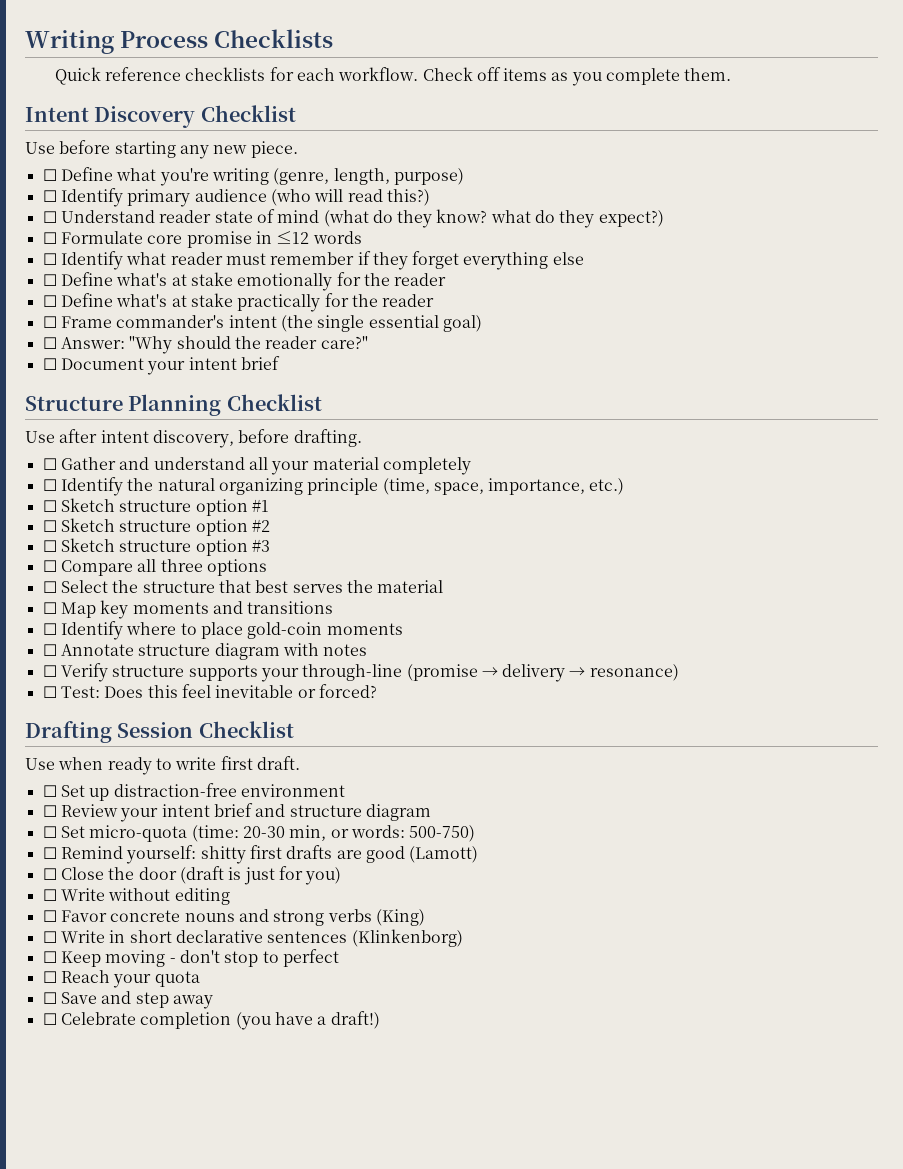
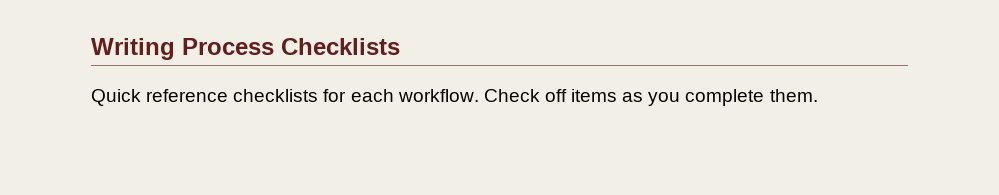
[25,105,296,128] [25,140,298,159] [42,167,464,186] [42,188,430,207] [42,209,664,228] [42,231,362,248] [42,251,584,270] [42,272,447,291] [42,293,435,312] [42,315,482,332] [42,336,368,354] [42,356,280,375] [25,394,322,416] [25,429,362,448] [42,457,471,475] [42,477,625,496] [42,498,269,516] [42,518,270,536] [42,538,270,556] [42,559,267,576] [42,580,444,593] [42,600,334,619] [42,621,403,640] [42,643,368,660] [42,663,679,682] [42,684,377,698] [25,721,294,743] [25,756,300,775] [42,783,345,801] [42,803,431,822] [42,825,476,842] [42,845,479,864] [42,866,342,885] [42,888,230,905] [42,909,425,926] [42,929,463,947] [42,949,339,967] [42,970,200,988] [42,991,213,1009] [42,1011,380,1030] // Intent Discovery Checklist // Use before starting any new piece. // ☐ Define what you're writing (genre, length, purpose) // ☐ Identify primary audience (who will read this?) // ☐ Understand reader state of mind (what do they know? what do they expect?) // ☐ Formulate core promise in ≤12 words // ☐ Identify what reader must remember if they forget everything else // ☐ Define what's at stake emotionally for the reader // ☐ Define what's at stake practically for the reader // ☐ Frame commander's intent (the single essential goal) // ☐ Answer: "Why should the reader care?" // ☐ Document your intent brief // Structure Planning Checklist // Use after intent discovery, before drafting. // ☐ Gather and understand all your material completely // ☐ Identify the natural organizing principle (time, space, importance, etc.) // ☐ Sketch structure option #1 // ☐ Sketch structure option #2 // ☐ Sketch structure option #3 // ☐ Compare all three options // ☐ Select the structure that best serves the material // ☐ Map key moments and transitions // ☐ Identify where to place gold-coin moments // ☐ Annotate structure diagram with notes // ☐ Verify structure supports your through-line (promise → delivery → resonance) // ☐ Test: Does this feel inevitable or forced? // Drafting Session Checklist // Use when ready to write first draft. // ☐ Set up distraction-free environment // ☐ Review your intent brief and structure diagram // ☐ Set micro-quota (time: 20-30 min, or words: 500-750) // ☐ Remind yourself: shitty first drafts are good (Lamott) // ☐ Close the door (draft is just for you) // ☐ Write without editing // ☐ Favor concrete nouns and strong verbs (King) // ☐ Write in short declarative sentences (Klinkenborg) // ☐ Keep moving - don't stop to perfect // ☐ Reach your quota // ☐ Save and step away // ☐ Celebrate completion (you have a draft!) -> (818, 95) none

